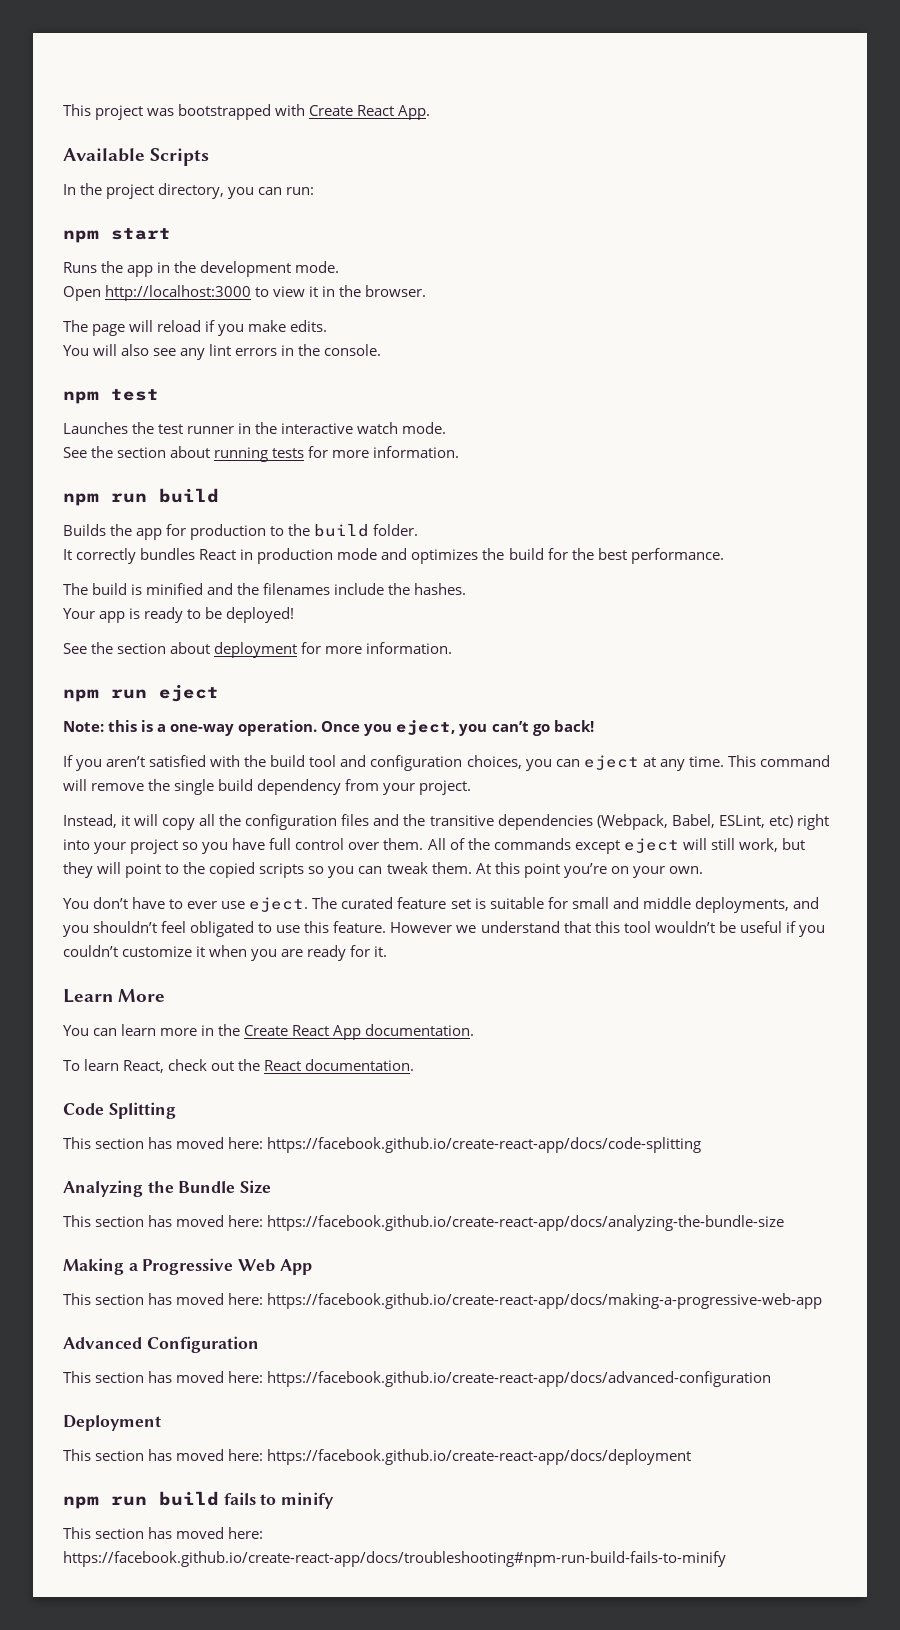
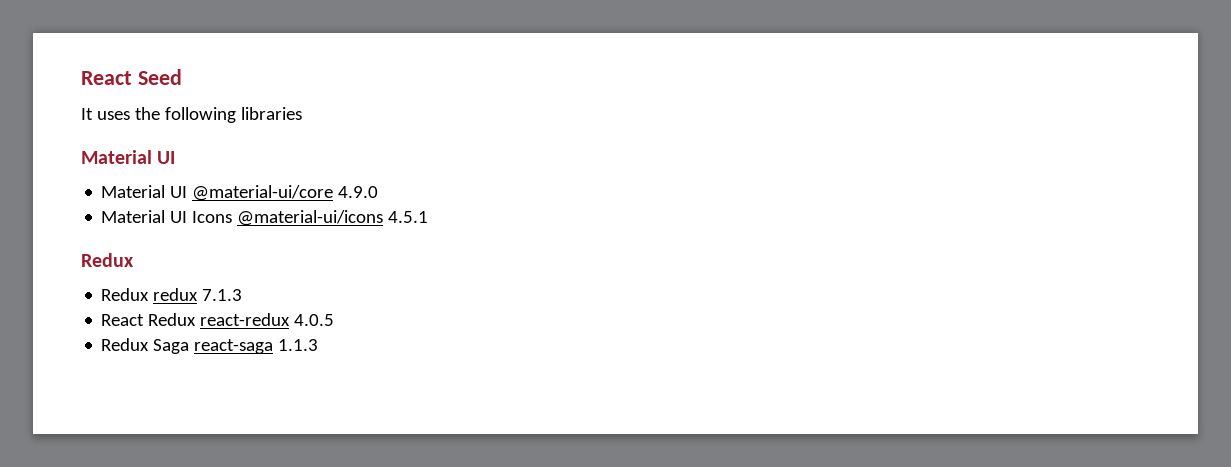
[63,104,431,120] [63,148,210,166] [63,183,315,199] [63,228,171,243] [63,261,340,277] [63,285,427,301] [63,320,328,336] [63,344,382,360] [63,389,159,404] [63,422,447,434] [63,446,460,462] [63,488,219,506] [63,524,419,540] [63,548,724,564] [63,583,467,595] [63,607,295,623] [63,642,453,658] [63,684,219,702] [63,720,594,736] [63,755,830,771] [63,779,472,795] [63,814,829,830] [63,838,805,854] [63,862,703,878] [63,897,819,913] [63,921,825,937] [63,945,388,961] [63,989,166,1003] [63,1024,475,1040] [63,1059,415,1073] [63,1102,176,1119] [63,1137,702,1153] [63,1180,272,1197] [63,1215,785,1231] [63,1258,312,1275] [63,1293,823,1309] [63,1336,259,1353] [63,1371,772,1387] [63,1415,161,1431] [63,1449,692,1465] [63,1491,335,1509] [63,1527,264,1539] [63,1551,726,1567] This project was bootstrapped with Create React App. // Available Scripts // In the project directory, you can run: // npm start // Runs the app in the development mode. // Open http://localhost:3000 to view it in the browser. // The page will reload if you make edits. // You will also see any lint errors in the console. // npm test // Launches the test runner in the interactive watch mode. // See the section about running tests for more information. // npm run build // Builds the app for production to the build folder. // It correctly bundles React in production mode and optimizes the build for the best performance. // The build is minified and the filenames include the hashes. // Your app is ready to be deployed! // See the section about deployment for more information. // npm run eject // Note: this is a one-way operation. Once you eject, you can’t go back! // If you aren’t satisfied with the build tool and configuration choices, you can eject at any time. This command will remove the single build dependency from your project. // Instead, it will copy all the configuration files and the transitive dependencies (Webpack, Babel, ESLint, etc) right into your project so you have full control over them. All of the commands except eject will still work, but they will point to the copied scripts so you can tweak them. At this point you’re on your own. // You don’t have to ever use eject. The curated feature set is suitable for small and middle deployments, and you shouldn’t feel obligated to use this feature. However we understand that this tool wouldn’t be useful if you couldn’t customize it when you are ready for it. // Learn More // You can learn more in the Create React App documentation. // To learn React, check out the React documentation. // Code Splitting // This section has moved here: https://facebook.github.io/create-react-app/docs/code-splitting // Analyzing the Bundle Size // This section has moved here: https://facebook.github.io/create-react-app/docs/analyzing-the-bundle-size // Making a Progressive Web App // This section has moved here: https://facebook.github.io/create-react-app/docs/making-a-progressive-web-app // Advanced Configuration // This section has moved here: https://facebook.github.io/create-react-app/docs/advanced-configuration // Deployment // This section has moved here: https://facebook.github.io/create-react-app/docs/deployment // npm run build fails to minify // This section has moved here: https://facebook.github.io/create-react-app/docs/troubleshooting#npm-run-build-fails-to-minify -> [81,69,182,85] [81,107,302,123] [81,150,176,164] [101,185,379,201] [101,210,429,226] [81,253,134,267] [101,288,243,301] [101,313,335,326] [101,338,319,354] React Seed // It uses the following libraries // Material UI // Material UI @material-ui/core 4.9.0 // Material UI Icons @material-ui/icons 4.5.1 // Redux // Redux redux 7.1.3 // React Redux react-redux 4.0.5 // Redux Saga react-saga 1.1.3

